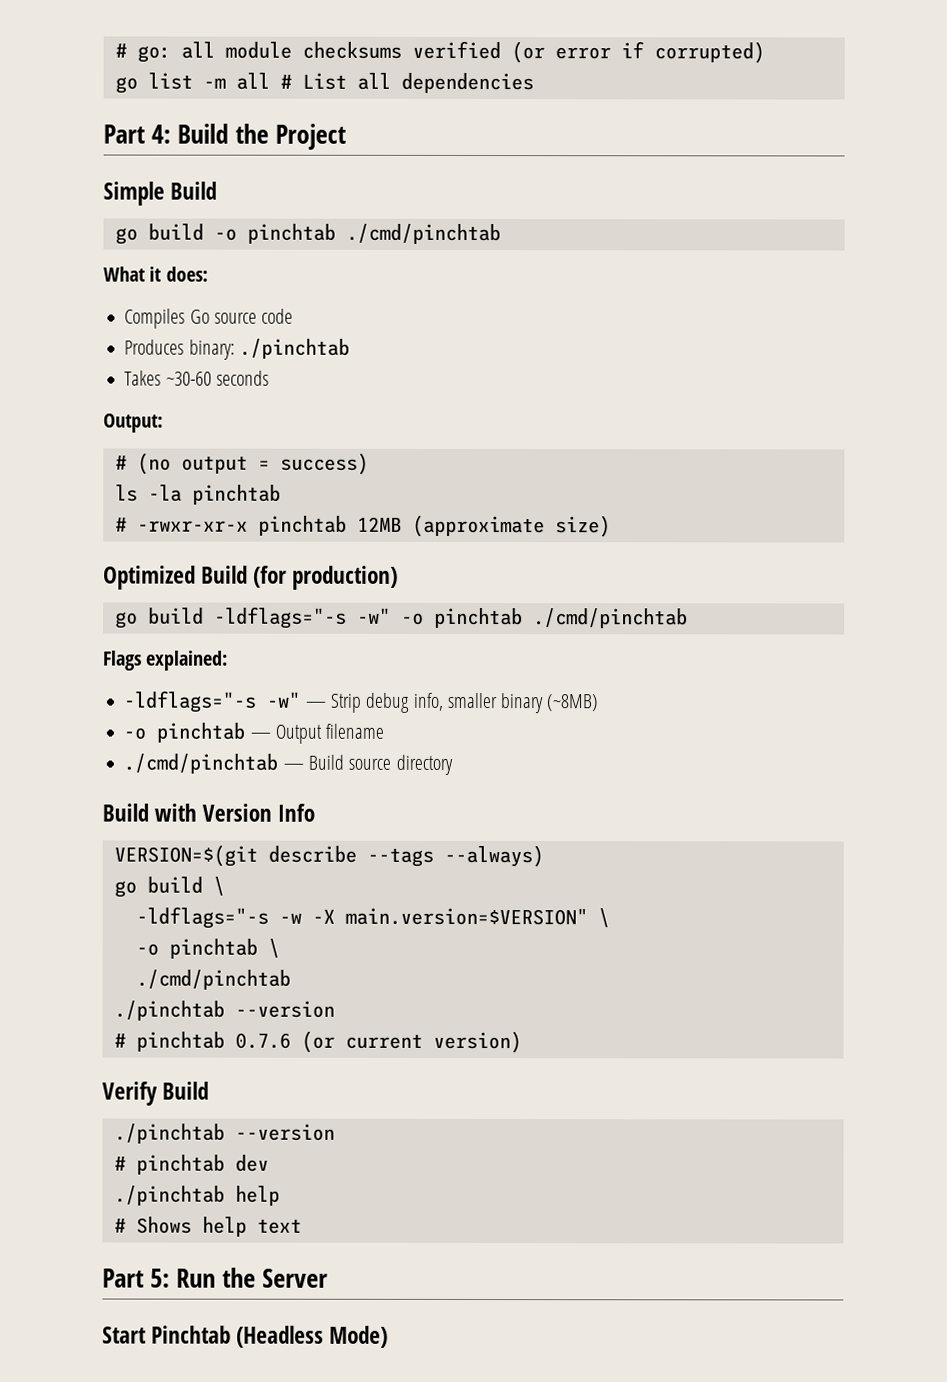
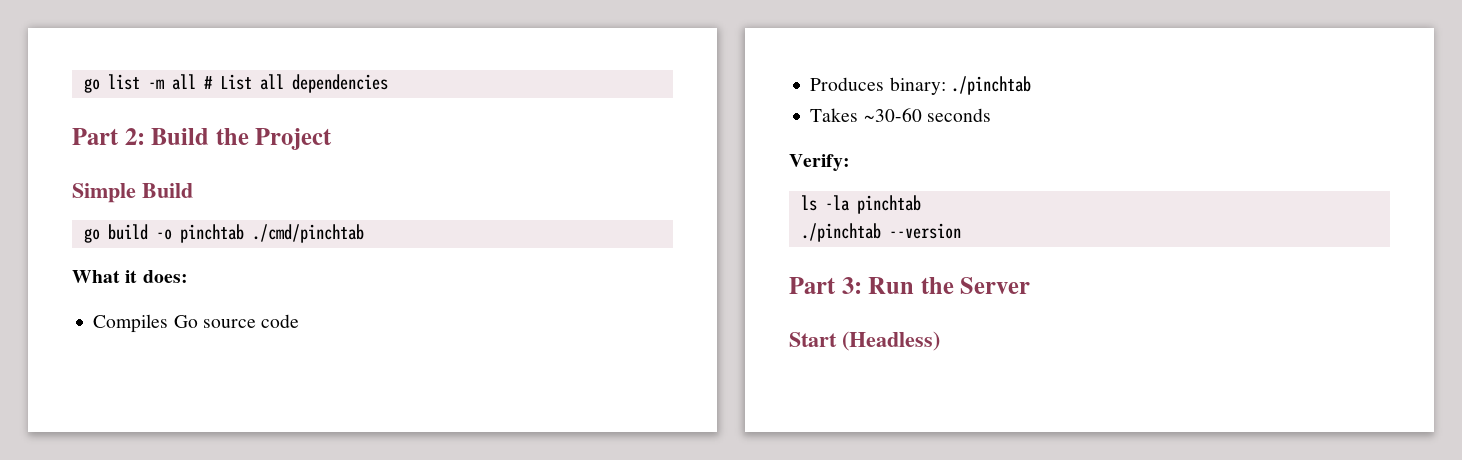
[114,40,765,64] # go: all module checksums verified (or error if corrupted) // -> (83, 85) none
[151,124,172,144] 4: -> [124,128,145,145] 2:
[103,413,163,433] [114,452,369,475] [114,484,281,505] [114,514,611,538] [103,565,399,590] [114,606,688,629] [103,650,229,671] [123,690,599,714] [123,722,385,744] [123,753,453,775] [102,803,316,822] [113,844,544,868] [113,876,225,898] [135,906,610,929] [135,938,280,959] [135,969,291,990] [113,1000,335,1021] [113,1030,522,1054] [102,1081,210,1106] [113,1123,335,1144] [113,1154,269,1175] [113,1185,280,1206] [113,1216,302,1237] [102,1268,171,1288] Output: // # (no output = success) // ls -la pinchtab // # -rwxr-xr-x pinchtab 12MB (approximate size) // Optimized Build (for production) // go build -ldflags="-s -w" -o pinchtab ./cmd/pinchtab // Flags explained: // -ldflags="-s -w" — Strip debug info, smaller binary (~8MB) // -o pinchtab — Output filename // ./cmd/pinchtab — Build source directory // Build with Version Info // VERSION=$(git describe --tags --always) // go build \ // -ldflags="-s -w -X main.version=$VERSION" \ // -o pinchtab \ // ./cmd/pinchtab // ./pinchtab --version // # pinchtab 0.7.6 (or current version) // Verify Build // ./pinchtab --version // # pinchtab dev // ./pinchtab help // # Shows help text // Part 5: -> [789,154,850,171] [800,195,921,214] [800,223,961,242] [789,277,862,294] Verify: // ls -la pinchtab // ./pinchtab --version // Part 3:
[151,1325,389,1348] Pinchtab (Headless Mode) -> [842,331,940,351] (Headless)

